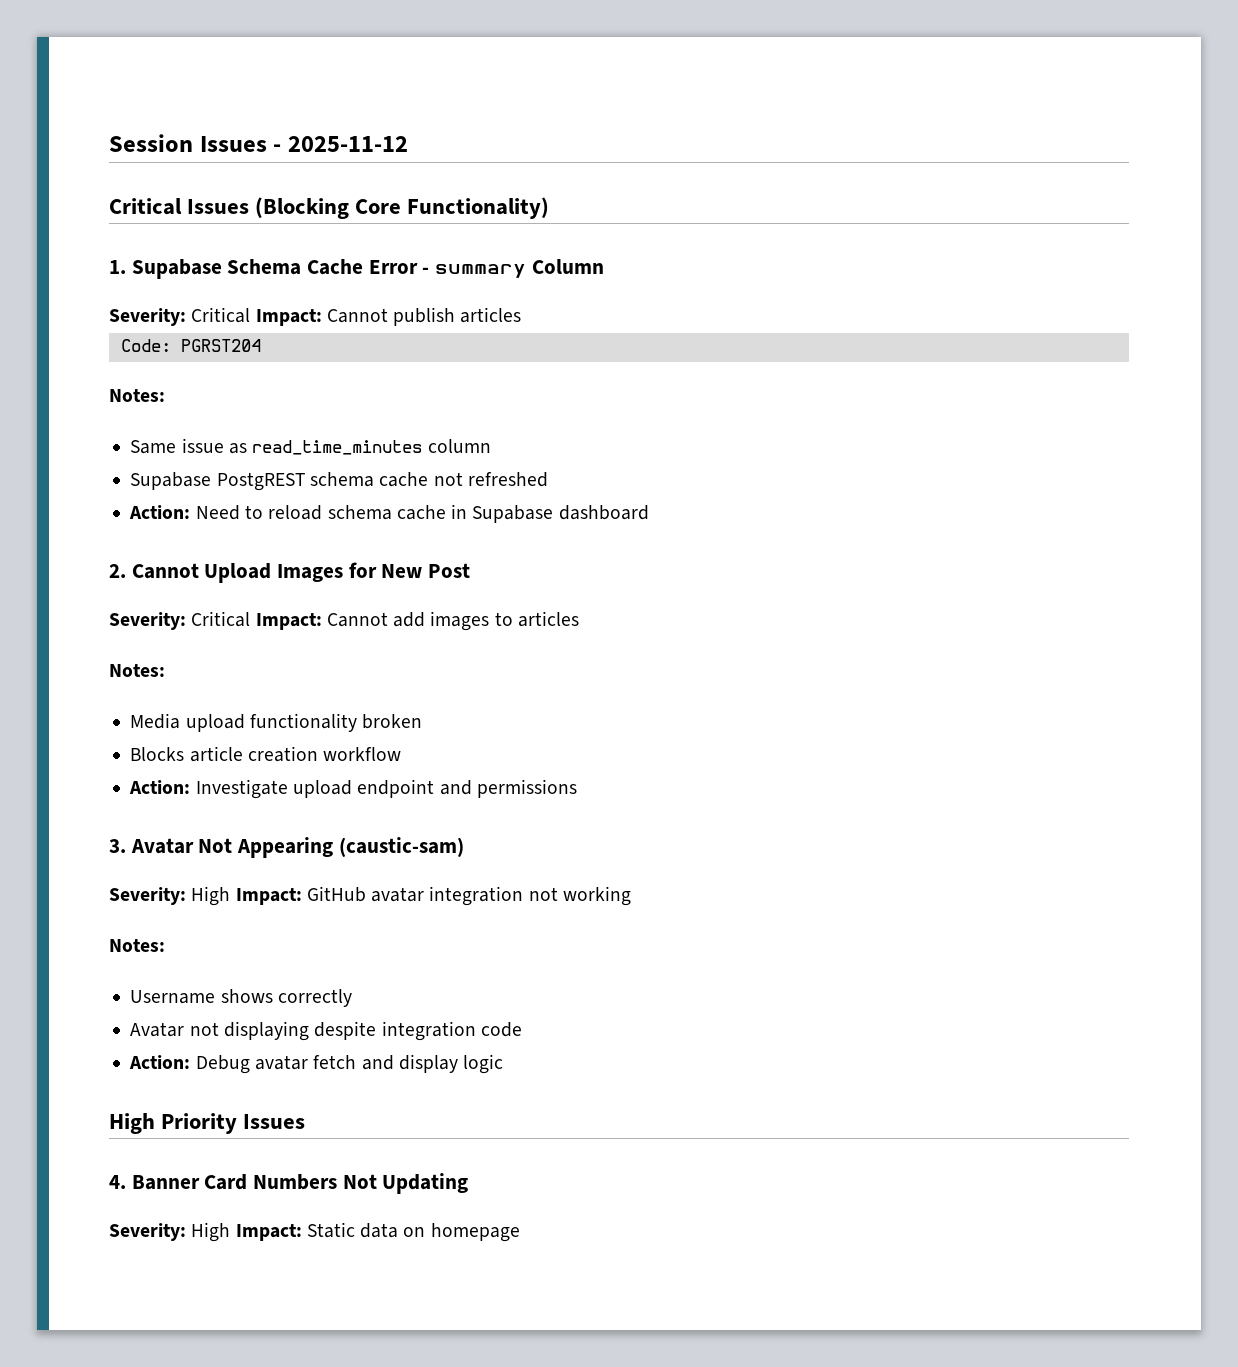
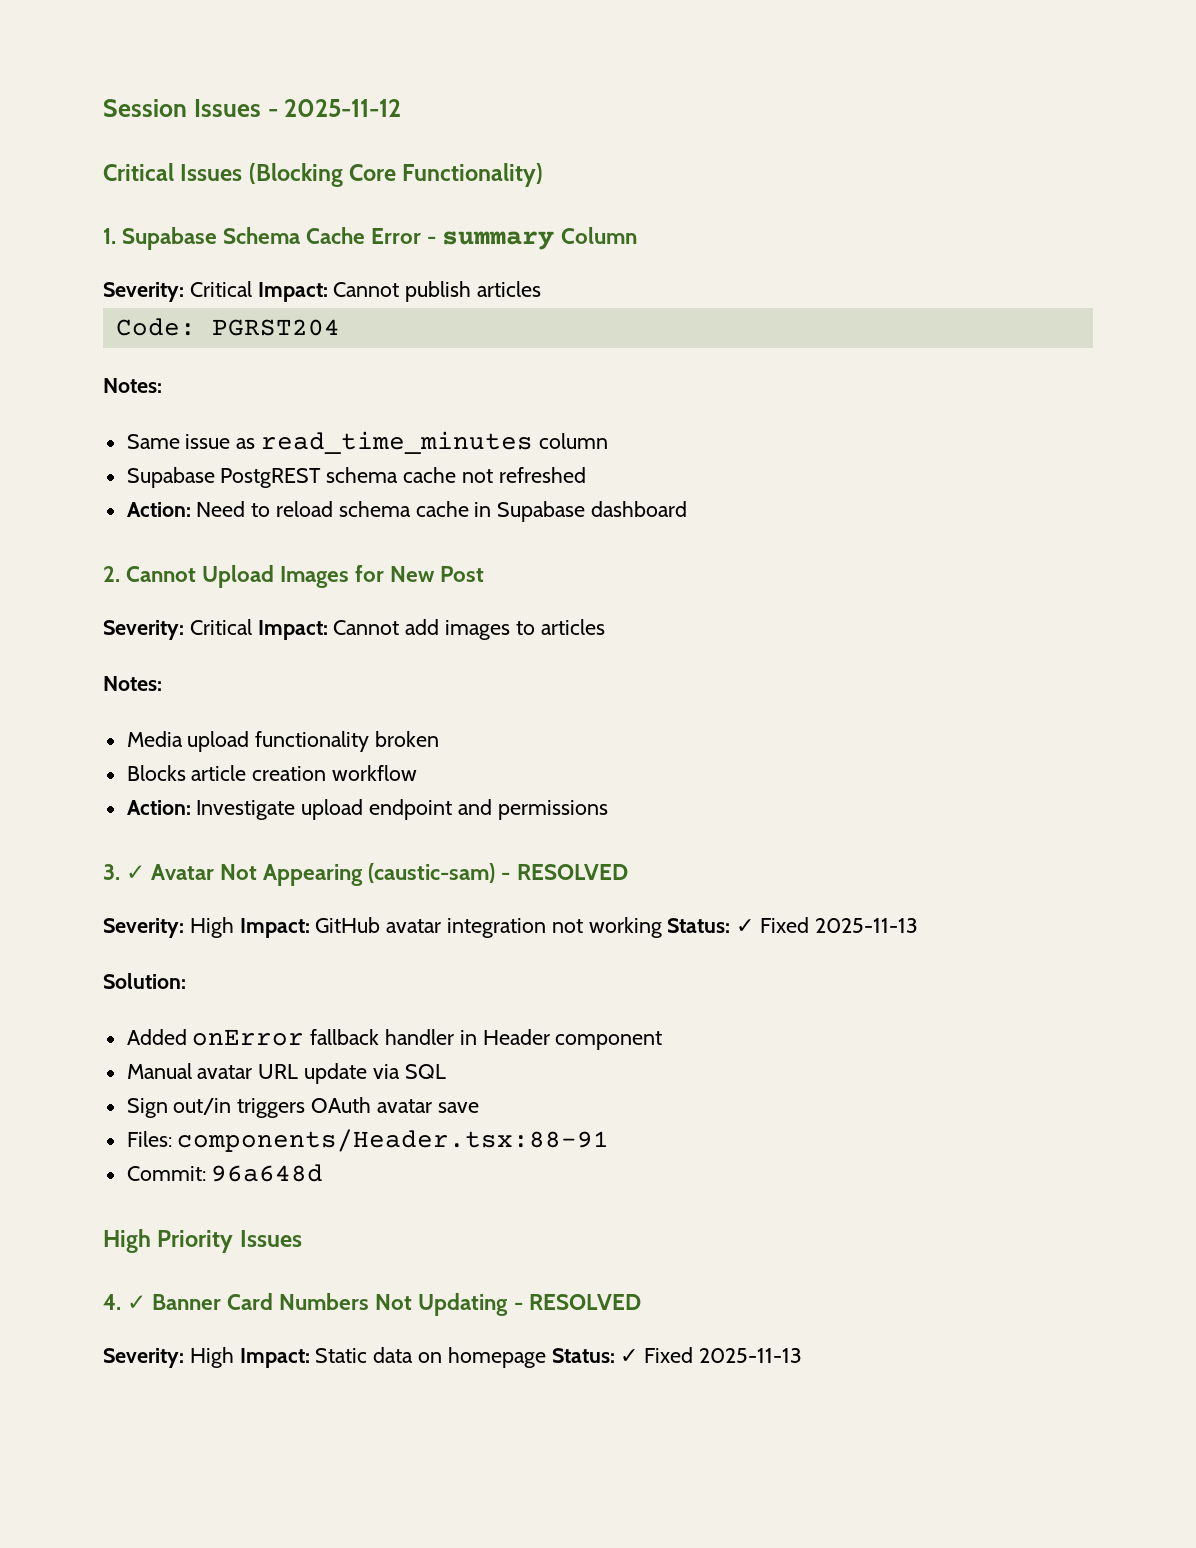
(126, 846) none -> [126,865,146,880] ✓
(464, 847) none -> [501,864,629,880] - RESOLVED
[109,939,165,952] [130,989,352,1007] [130,1021,522,1041] [129,1054,504,1074] // Notes: // Username shows correctly // Avatar not displaying despite integration code // Action: Debug avatar fetch and display logic -> [667,917,918,933] [103,973,186,989] [126,1029,663,1050] [126,1063,446,1084] [126,1097,479,1118] [126,1129,610,1152] [126,1164,324,1182] Status: ✓ Fixed 2025-11-13 // Solution: // Added onError fallback handler in Header component // Manual avatar URL update via SQL // Sign out/in triggers OAuth avatar save // Files: components/Header.tsx:88-91 // Commit: 96a648d
(126, 1182) none -> [127,1295,147,1310] ✓
(469, 1183) none -> [513,1294,641,1310] - RESOLVED
(520, 1232) none -> [551,1347,803,1363] Status: ✓ Fixed 2025-11-13

